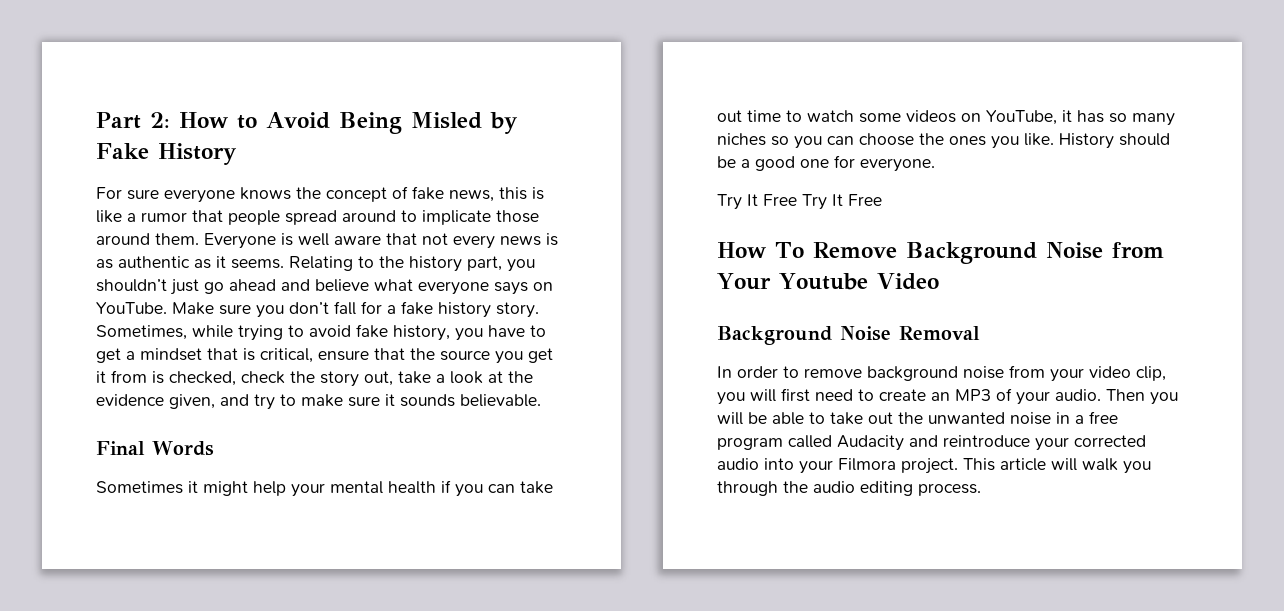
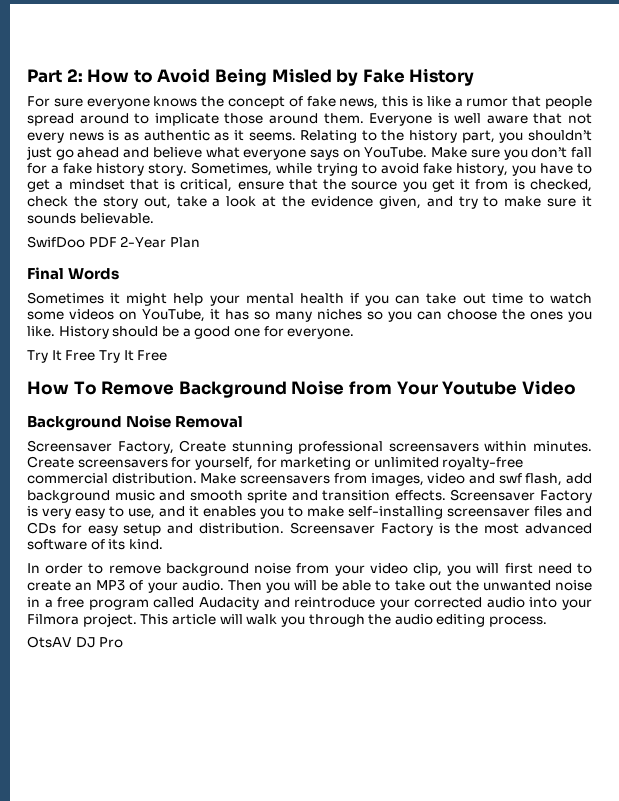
(541, 400) none -> [27,236,200,248] // SwifDoo PDF 2-Year Plan
(980, 333) none -> [27,440,592,454] [27,456,524,470] [27,473,592,486] [27,489,592,503] [27,506,592,519] [27,522,592,536] [27,539,163,550] // Screensaver Factory, Create stunning professional screensavers within minutes. Create screensavers for yourself, for marketing or unlimited royalty-free commercial distribution. Make screensavers from images, video and swf flash, add background music and smooth sprite and transition effects. Screensaver Factory is very easy to use, and it enables you to make self-installing screensaver files and CDs for easy setup and distribution. Screensaver Factory is the most advanced software of its kind.
(981, 489) none -> [27,636,124,648] // OtsAV DJ Pro

